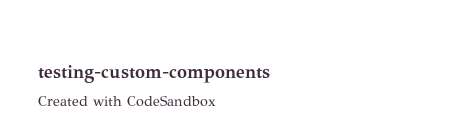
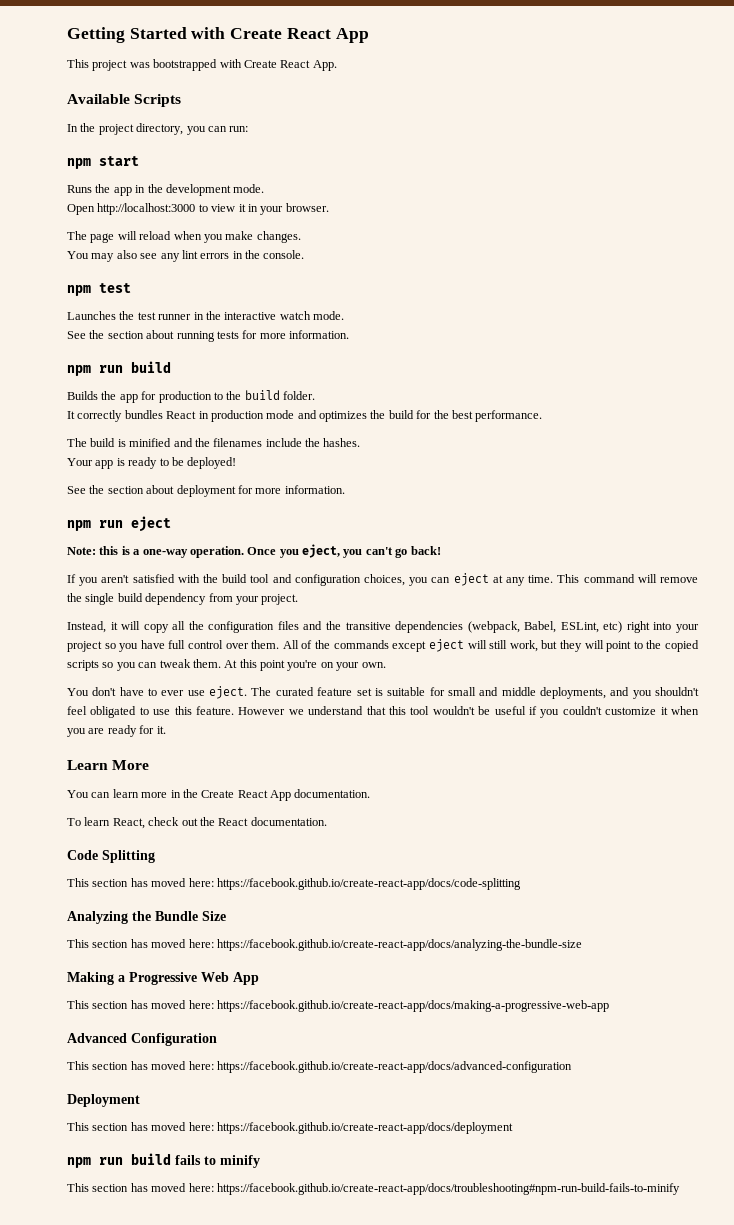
[38,65,270,83] [38,95,216,107] testing-custom-components // Created with CodeSandbox -> [67,27,369,43] [67,59,337,71] [67,94,182,107] [67,123,249,135] [67,156,139,169] [67,184,265,196] [67,203,329,215] [67,231,301,243] [67,250,305,262] [67,283,131,296] [67,311,344,320] [67,330,349,342] [67,361,171,376] [67,390,315,403] [67,410,543,422] [67,438,361,447] [67,457,237,469] [67,485,345,497] [67,516,171,532] [67,544,441,558] [67,573,698,586] [67,593,299,605] [67,621,699,633] [67,639,699,652] [67,659,386,671] [67,686,700,699] [67,706,699,718] [67,725,166,737] [67,760,150,770] [67,789,371,801] [67,817,327,829] [67,850,155,863] [67,878,521,890] [67,911,226,924] [67,939,582,951] [67,972,259,985] [67,1000,609,1012] [67,1033,217,1046] [67,1061,572,1073] [67,1094,140,1107] [67,1122,513,1134] [67,1153,260,1168] [67,1183,680,1195] Getting Started with Create React App // This project was bootstrapped with Create React App. // Available Scripts // In the project directory, you can run: // npm start // Runs the app in the development mode. // Open http://localhost:3000 to view it in your browser. // The page will reload when you make changes. // You may also see any lint errors in the console. // npm test // Launches the test runner in the interactive watch mode. // See the section about running tests for more information. // npm run build // Builds the app for production to the build folder. // It correctly bundles React in production mode and optimizes the build for the best performance. // The build is minified and the filenames include the hashes. // Your app is ready to be deployed! // See the section about deployment for more information. // npm run eject // Note: this is a one-way operation. Once you eject, you can't go back! // If you aren't satisfied with the build tool and configuration choices, you can eject at any time. This command will remove the single build dependency from your project. // Instead, it will copy all the configuration files and the transitive dependencies (webpack, Babel, ESLint, etc) right into your project so you have full control over them. All of the commands except eject will still work, but they will point to the copied scripts so you can tweak them. At this point you're on your own. // You don't have to ever use eject. The curated feature set is suitable for small and middle deployments, and you shouldn't feel obligated to use this feature. However we understand that this tool wouldn't be useful if you couldn't customize it when you are ready for it. // Learn More // You can learn more in the Create React App documentation. // To learn React, check out the React documentation. // Code Splitting // This section has moved here: https://facebook.github.io/create-react-app/docs/code-splitting // Analyzing the Bundle Size // This section has moved here: https://facebook.github.io/create-react-app/docs/analyzing-the-bundle-size // Making a Progressive Web App // This section has moved here: https://facebook.github.io/create-react-app/docs/making-a-progressive-web-app // Advanced Configuration // This section has moved here: https://facebook.github.io/create-react-app/docs/advanced-configuration // Deployment // This section has moved here: https://facebook.github.io/create-react-app/docs/deployment // npm run build fails to minify // This section has moved here: https://facebook.github.io/create-react-app/docs/troubleshooting#npm-run-build-fails-to-minify

